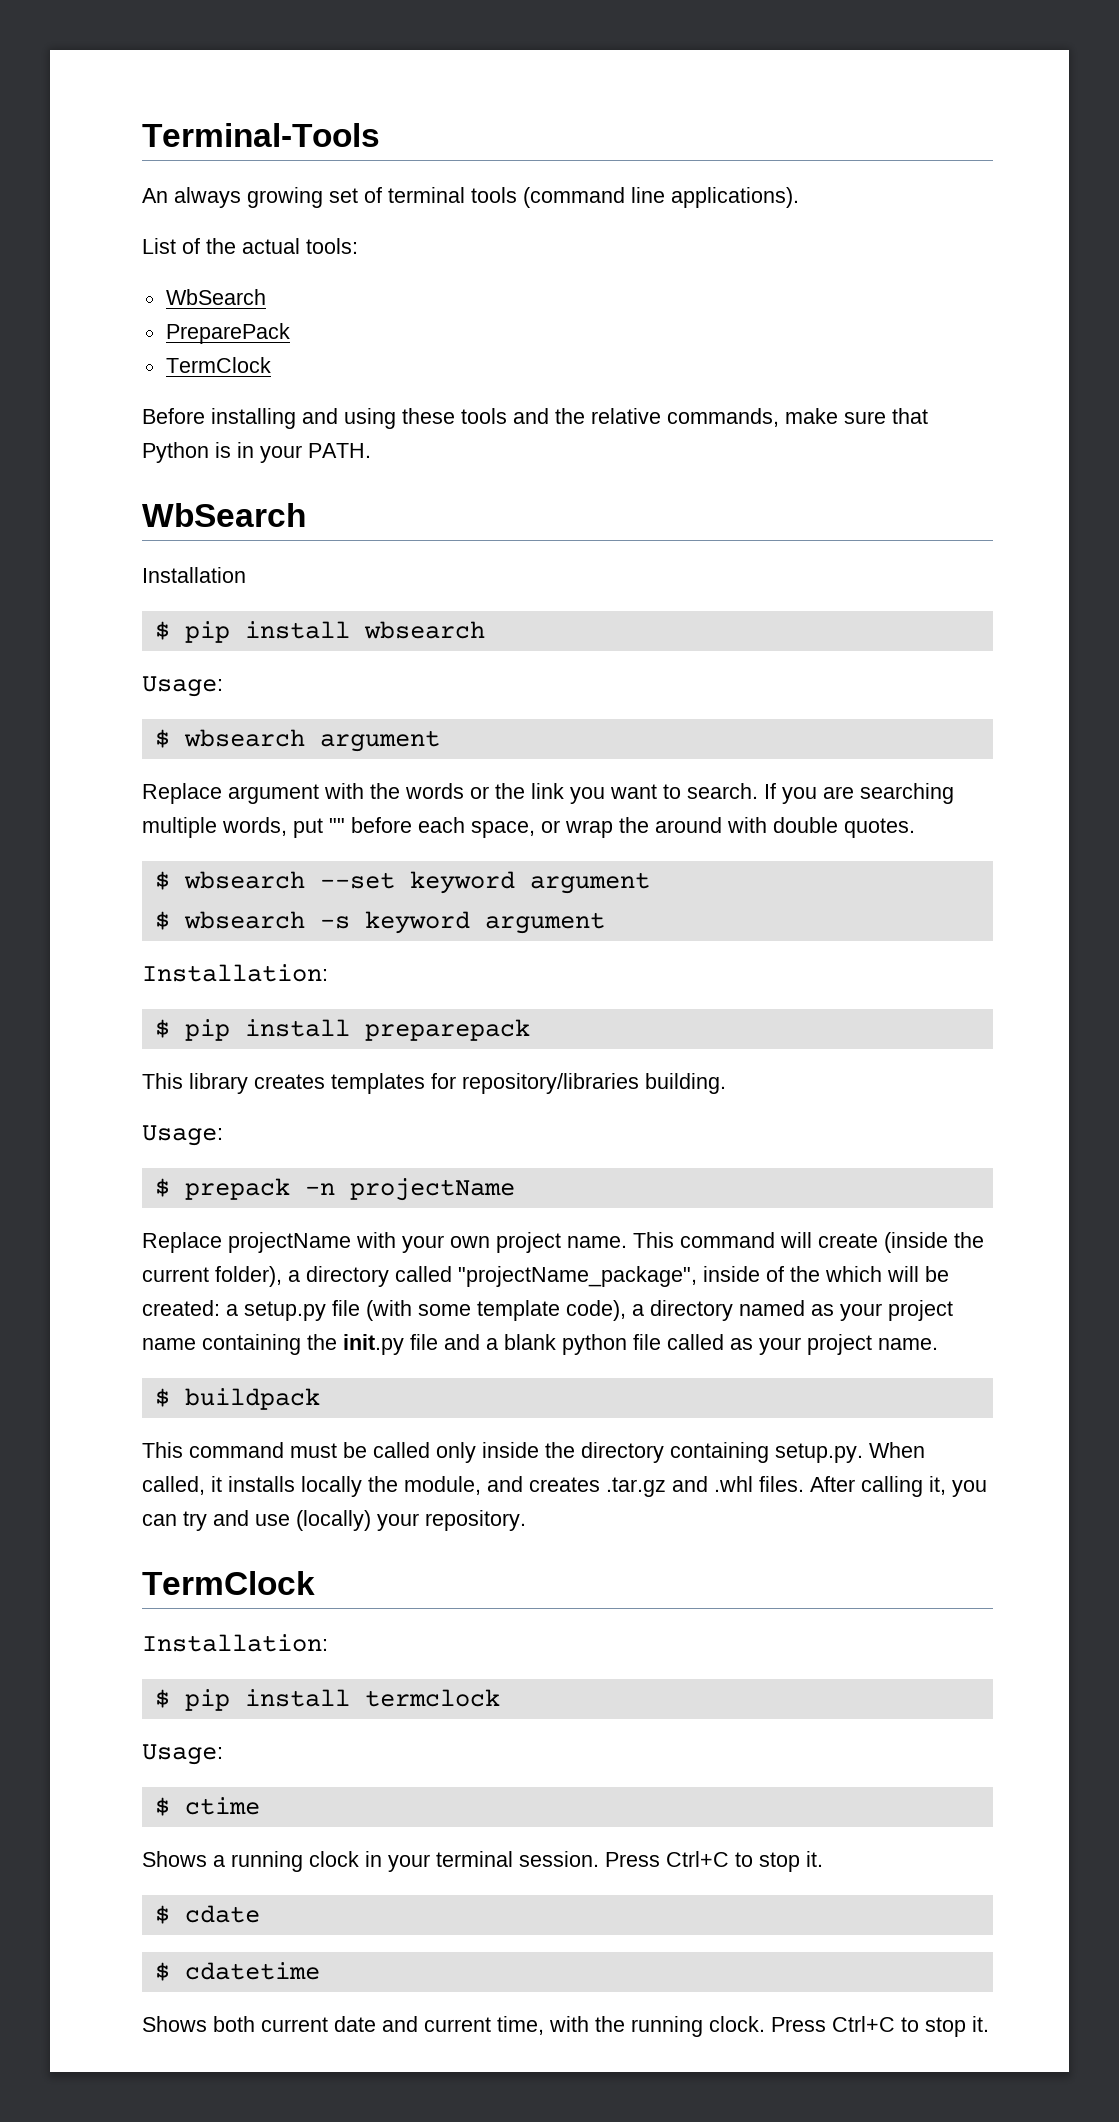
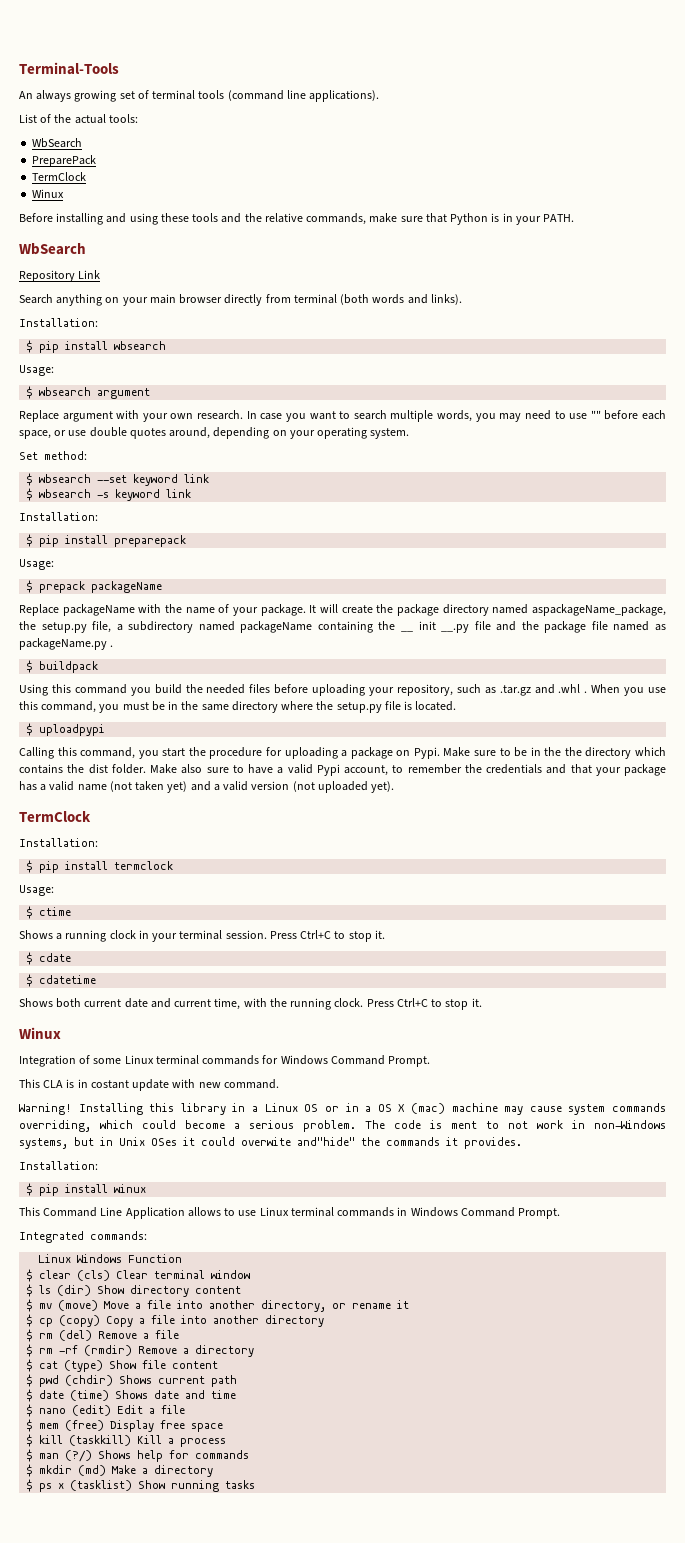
(271, 365) none -> [32,189,65,198] // Winux
[142,567,246,583] Installation -> [19,270,101,282] [19,294,462,306] [19,318,98,327] Repository Link // Search anything on your main browser directly from terminal (both words and links). // Installation:
[370,783,954,804] [142,817,323,838] the words or the link you want to search. If you are searching multiple words, put -> [142,410,588,422] your own research. In case you want to search multiple words, you may need to use
[565,817,915,838] wrap the around with double quotes. -> [68,427,410,439] [19,451,87,460] use double quotes around, depending on your operating system. // Set method:
[529,872,650,894] argument -> [184,474,210,483] link
[484,912,605,934] argument -> [166,489,192,498] link
[142,1073,726,1094] // This library creates templates for repository/libraries building. -> (187, 541) none
[304,1178,515,1201] [142,1232,984,1253] [142,1266,949,1287] [142,1300,953,1321] [142,1334,938,1355] [154,1388,320,1410] [142,1442,925,1463] [142,1476,987,1497] [142,1510,526,1531] -n projectName // Replace projectName with your own project name. This command will create (inside the current folder), a directory called "projectName_package", inside of the which will be created: a setup.py file (with some template code), a directory named as your project name containing the init.py file and a blank python file called as your project name. // $ buildpack // This command must be called only inside the directory containing setup.py. When called, it installs locally the module, and creates .tar.gz and .whl files. After calling it, you can try and use (locally) your repository. -> [91,581,163,593] [19,604,667,616] [19,621,396,633] [400,630,413,632] [418,621,666,633] [19,638,114,650] [26,660,99,673] [19,684,666,696] [19,701,457,713] [26,723,106,736] [19,747,666,759] [19,764,666,776] [19,781,395,793] packageName // Replace packageName with the name of your package. It will create the package directory named aspackageName_package, the setup.py file, a subdirectory named packageName containing the __ init __.py file and the package file named as packageName.py . // $ buildpack // Using this command you build the needed files before uploading your repository, such as .tar.gz and .whl . When you use this command, you must be in the same directory where the setup.py file is located. // $ uploadpypi // Calling this command, you start the procedure for uploading a package on Pypi. Make sure to be in the the directory which contains the dist folder. Make also sure to have a valid Pypi account, to remember the credentials and that your package has a valid name (not taken yet) and a valid version (not uploaded yet).
(989, 2024) none -> [19,1027,61,1039] [19,1055,431,1067] [19,1079,279,1091] [19,1103,666,1115] [19,1120,666,1132] [19,1137,522,1149] [19,1161,98,1170] [26,1183,147,1196] [19,1207,561,1219] [19,1231,147,1243] [38,1254,183,1263] [26,1269,251,1282] [26,1284,242,1297] [26,1299,410,1312] [26,1314,325,1327] [26,1329,180,1342] [26,1344,255,1357] [26,1359,219,1372] [26,1374,238,1387] [26,1389,237,1402] [26,1404,186,1417] [26,1419,224,1432] [26,1434,227,1447] [26,1449,250,1462] [26,1464,214,1477] [26,1479,256,1492] // Winux // Integration of some Linux terminal commands for Windows Command Prompt. // This CLA is in costant update with new command. // Warning! Installing this library in a Linux OS or in a OS X (mac) machine may cause system commands overriding, which could become a serious problem. The code is ment to not work in non-Windows systems, but in Unix OSes it could overwite and"hide" the commands it provides. // Installation: // $ pip install winux // This Command Line Application allows to use Linux terminal commands in Windows Command Prompt. // Integrated commands: // Linux Windows Function // $ clear (cls) Clear terminal window // $ ls (dir) Show directory content // $ mv (move) Move a file into another directory, or rename it // $ cp (copy) Copy a file into another directory // $ rm (del) Remove a file // $ rm -rf (rmdir) Remove a directory // $ cat (type) Show file content // $ pwd (chdir) Shows current path // $ date (time) Shows date and time // $ nano (edit) Edit a file // $ mem (free) Display free space // $ kill (taskkill) Kill a process // $ man (?/) Shows help for commands // $ mkdir (md) Make a directory // $ ps x (tasklist) Show running tasks

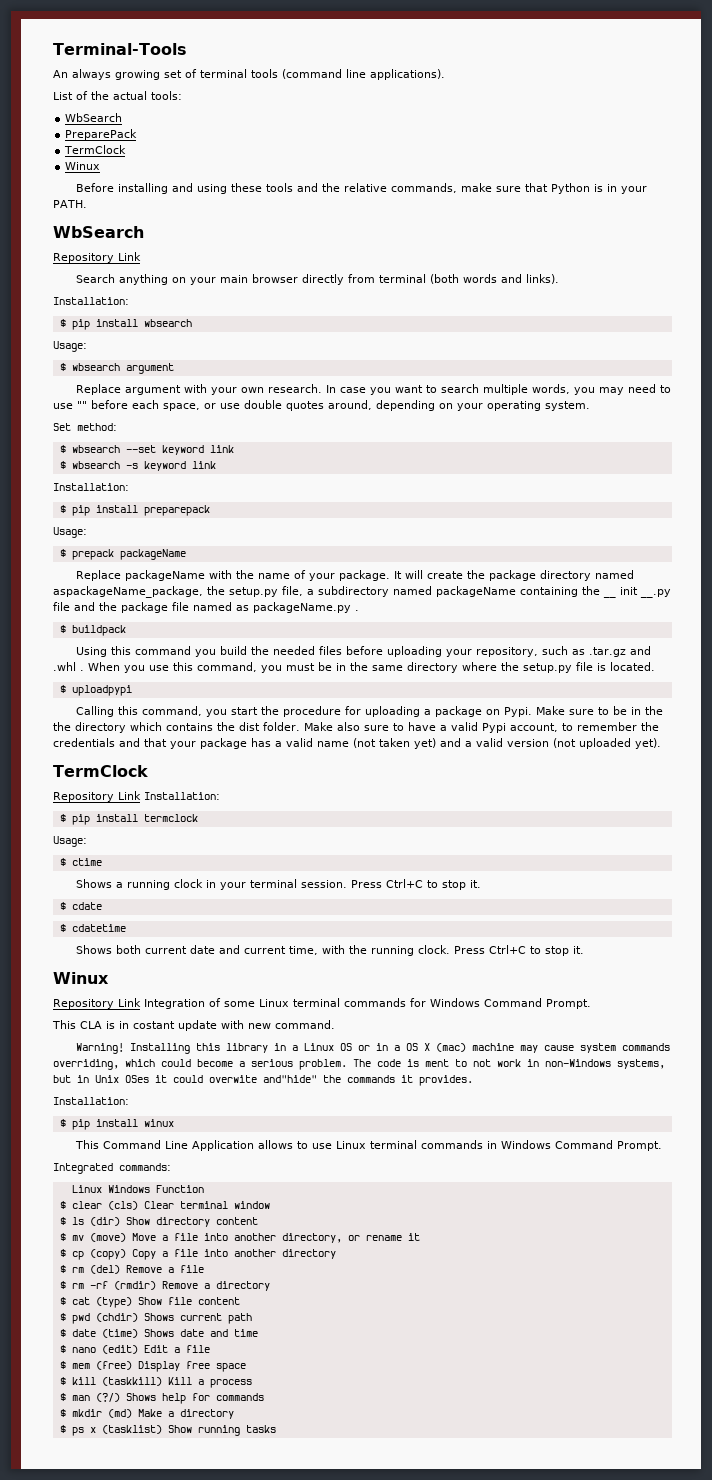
(91, 816) none -> [53,791,141,802] Repository Link
(61, 1033) none -> [53,998,141,1009] Repository Link

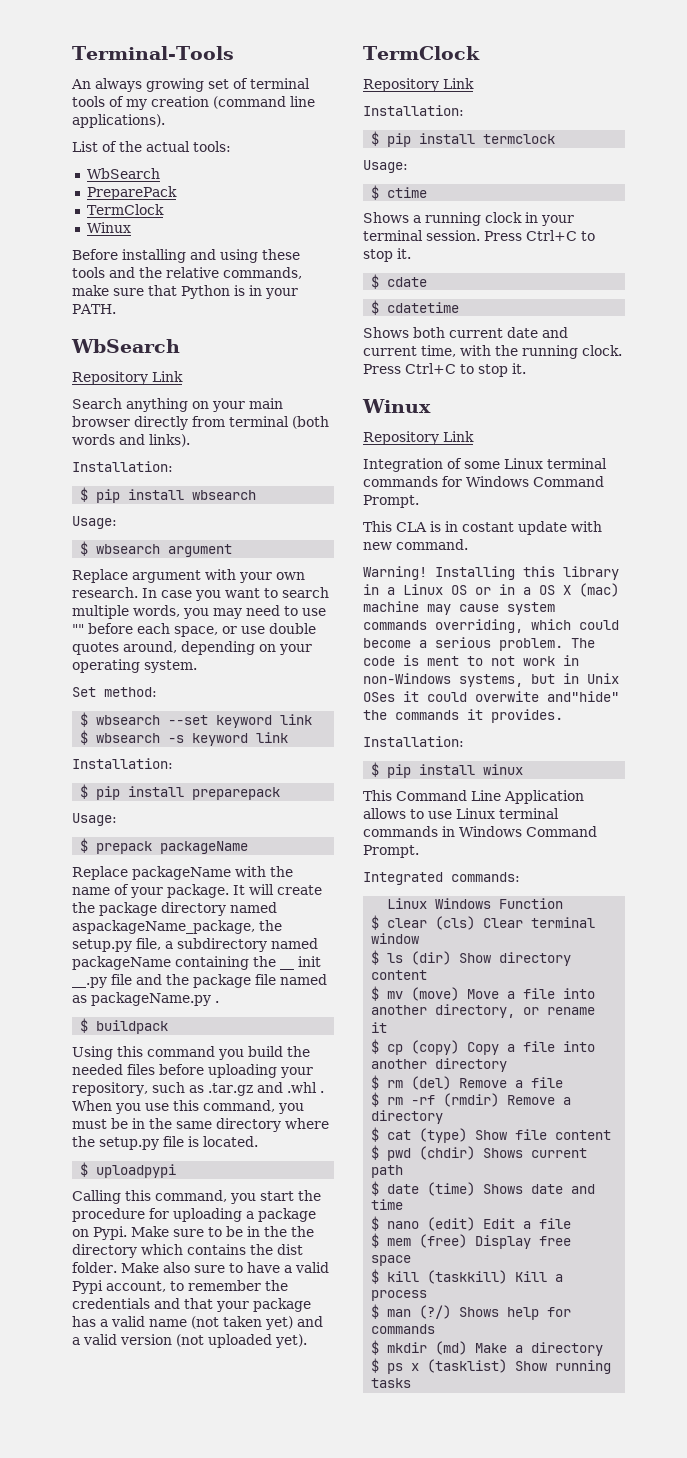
(278, 73) none -> [109,96,209,110] of my creation
(141, 795) none -> (474, 83) //
(141, 1002) none -> (474, 436) //

